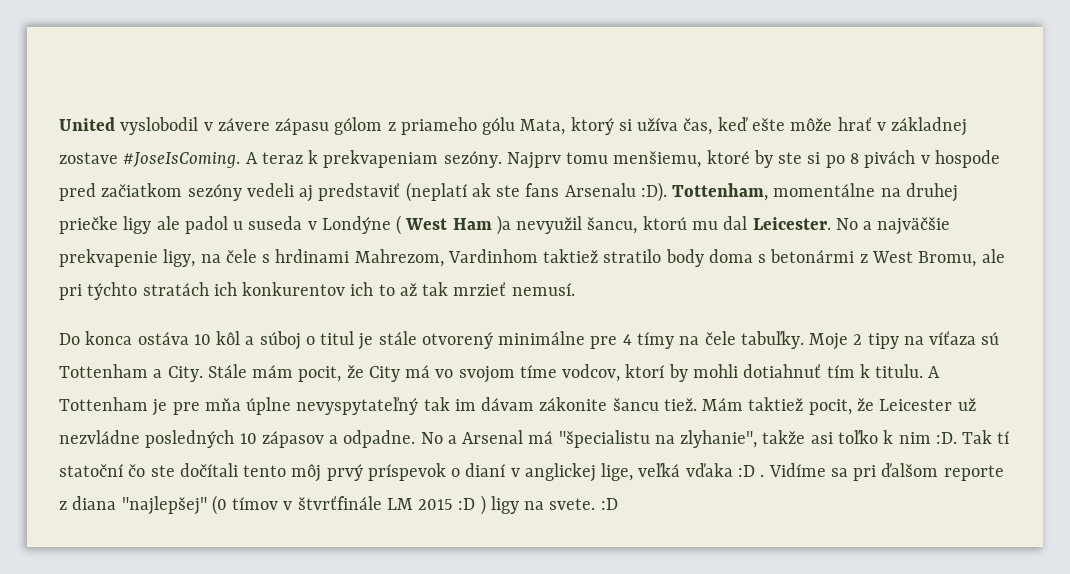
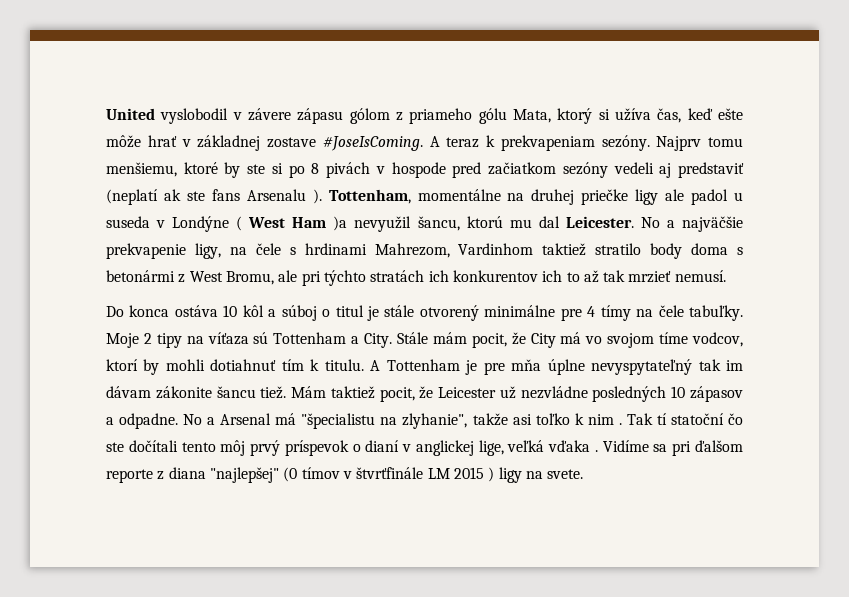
[640,182,667,202] :D). -> [312,189,322,204] ).
[935,432,957,444] :D. -> [618,423,622,425] .
[737,465,755,477] :D -> (591, 446) none
[458,498,476,510] :D -> (484, 473) none
[600,498,618,510] :D -> (584, 474) none

